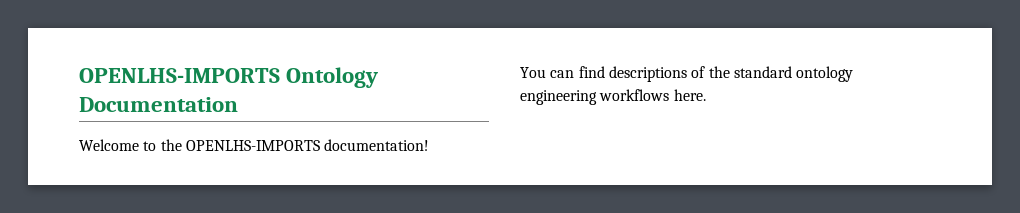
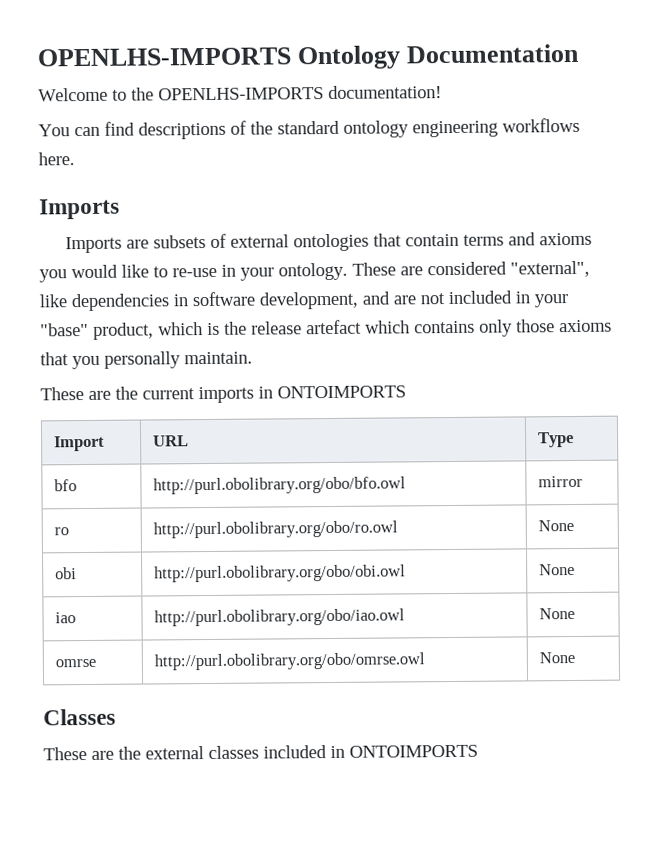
(706, 95) none -> [39,198,120,220] [64,232,592,254] [39,260,590,283] [39,290,568,312] [40,319,612,340] [40,351,253,370] [40,385,406,404] [53,435,105,452] [152,435,189,447] [537,432,574,448] [53,479,77,492] [152,476,406,495] [537,475,583,488] [53,527,69,536] [152,520,398,539] [537,519,574,532] [54,567,77,580] [153,564,406,583] [538,563,575,576] [54,612,76,624] [153,608,405,627] [538,607,575,620] [54,658,96,668] [153,652,425,671] [538,651,575,664] [43,708,116,726] [43,744,478,761] // Imports // Imports are subsets of external ontologies that contain terms and axioms you would like to re-use in your ontology. These are considered "external", like dependencies in software development, and are not included in your "base" product, which is the release artefact which contains only those axioms that you personally maintain. // These are the current imports in ONTOIMPORTS // Import | URL | Type // bfo | http://purl.obolibrary.org/obo/bfo.owl | mirror // ro | http://purl.obolibrary.org/obo/ro.owl | None // obi | http://purl.obolibrary.org/obo/obi.owl | None // iao | http://purl.obolibrary.org/obo/iao.owl | None // omrse | http://purl.obolibrary.org/obo/omrse.owl | None // Classes // These are the external classes included in ONTOIMPORTS

